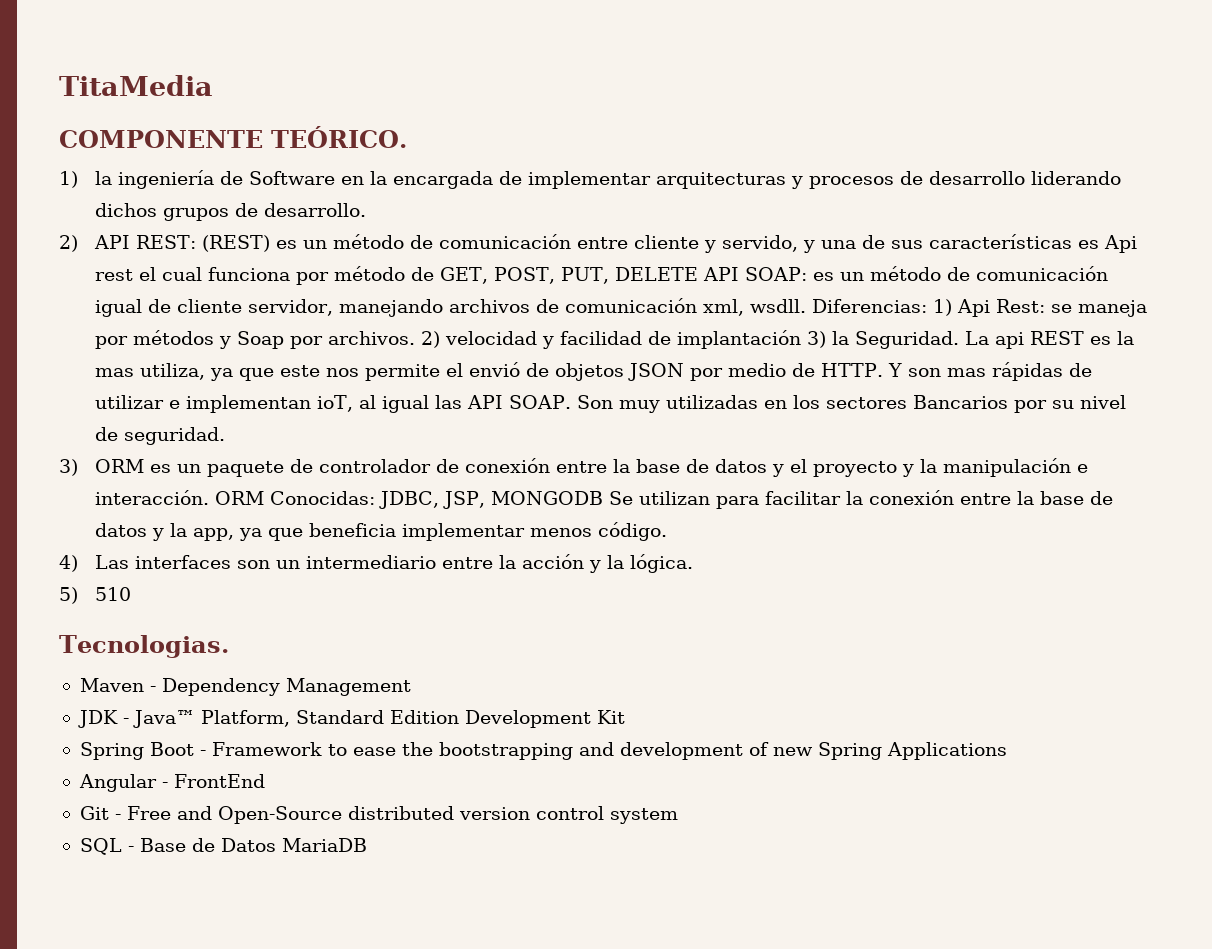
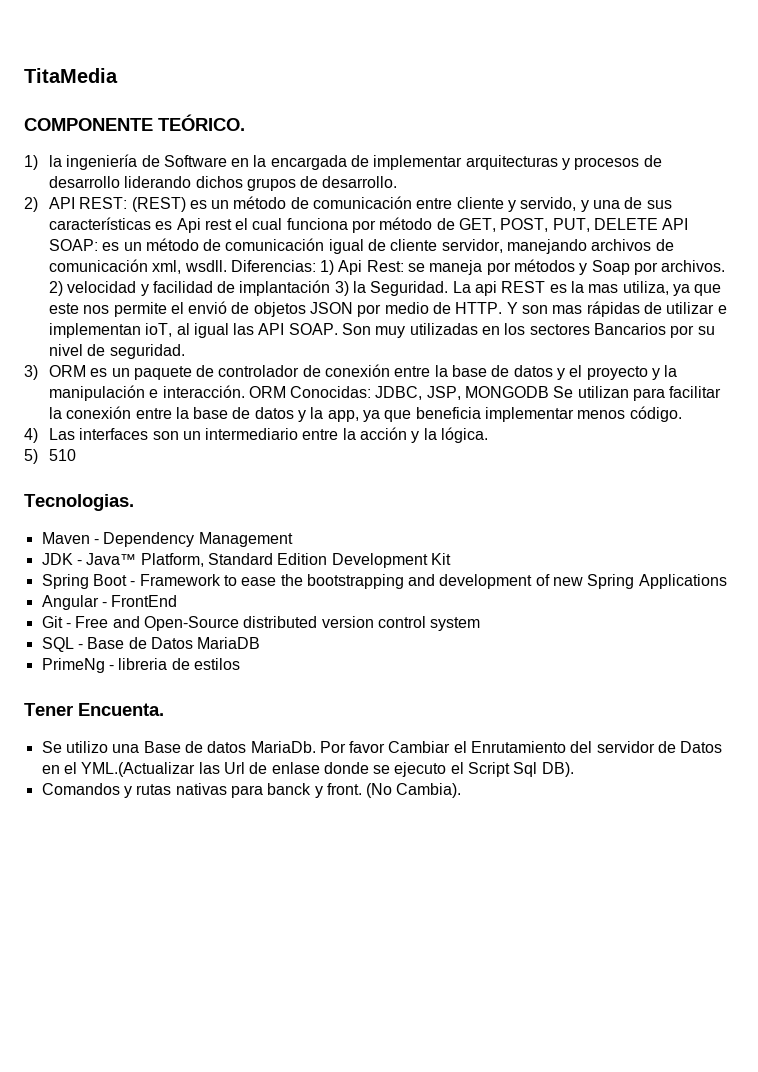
(367, 845) none -> [41,658,240,673] [24,703,164,716] [41,741,723,753] [41,762,574,777] [41,783,462,798] // PrimeNg - libreria de estilos // Tener Encuenta. // Se utilizo una Base de datos MariaDb. Por favor Cambiar el Enrutamiento del servidor de Datos en el YML.(Actualizar las Url de enlase donde se ejecuto el Script Sql DB). // Comandos y rutas nativas para banck y front. (No Cambia).

